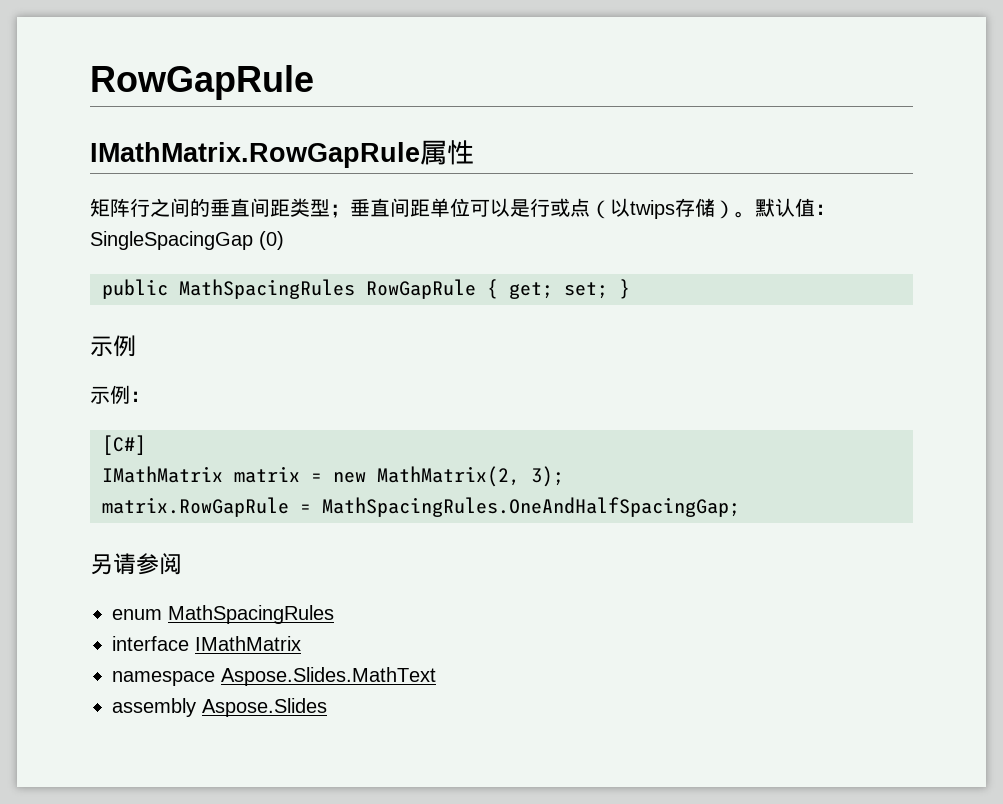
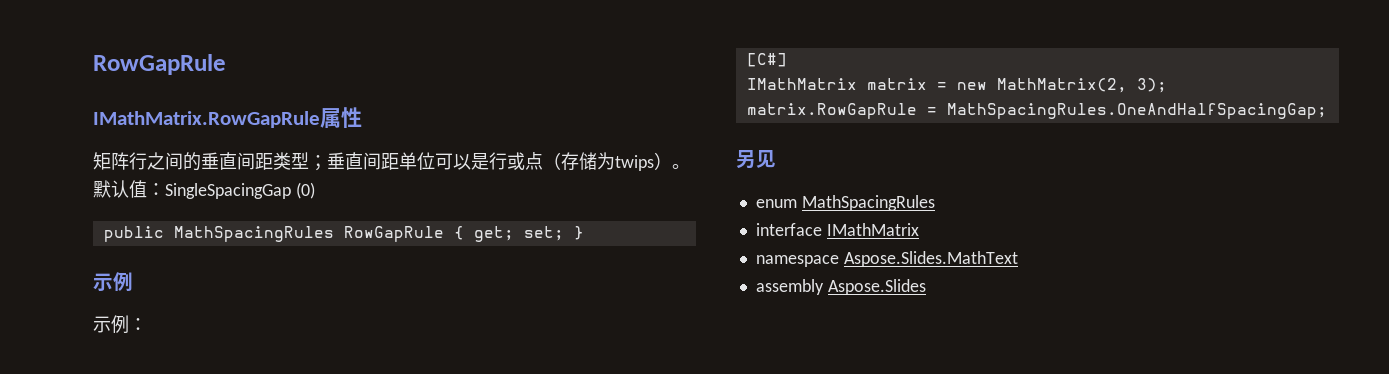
[610,198,715,219] 以twips存储 -> [561,152,654,171] 存储为twips
[113,553,182,575] 请参阅 -> [756,150,776,168] 见

